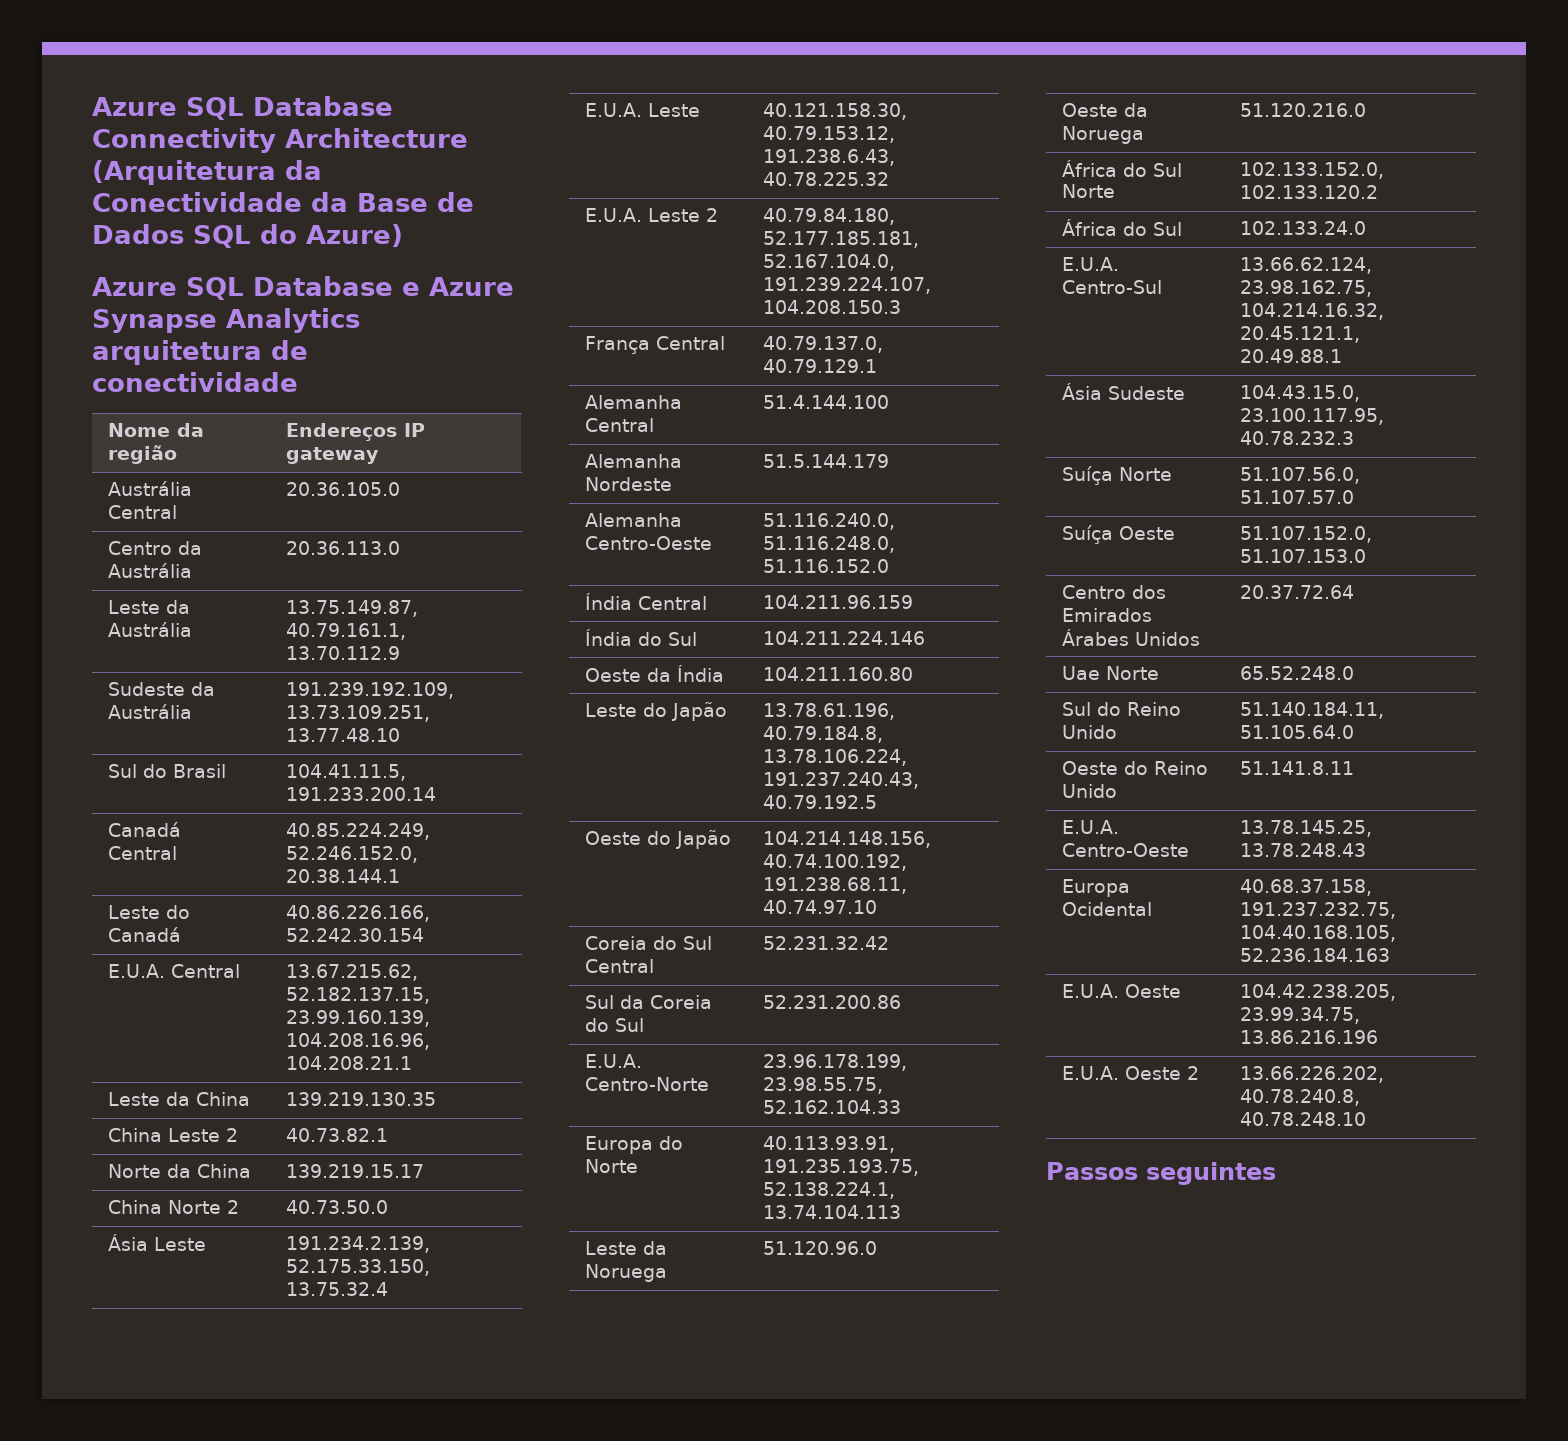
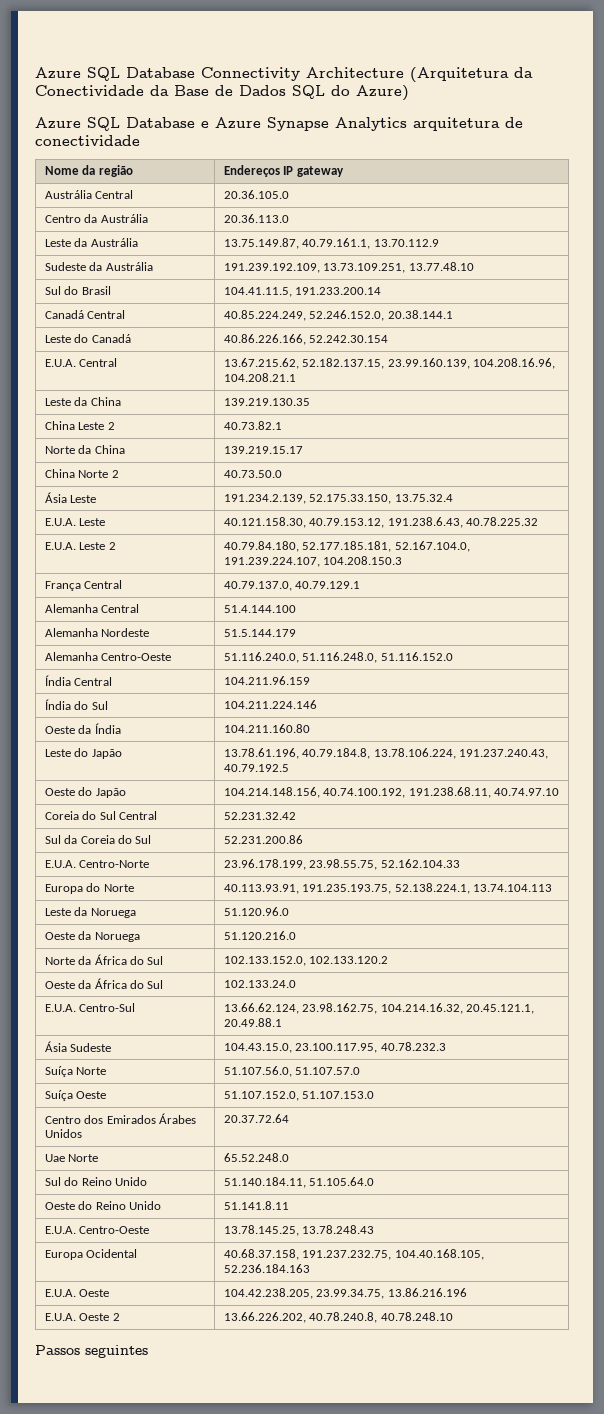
[1062,160,1183,177] [1062,184,1116,198] África do Sul Norte -> [44,954,164,965] Norte da África do Sul
(1379, 192) none -> [44,980,92,989] Oeste da

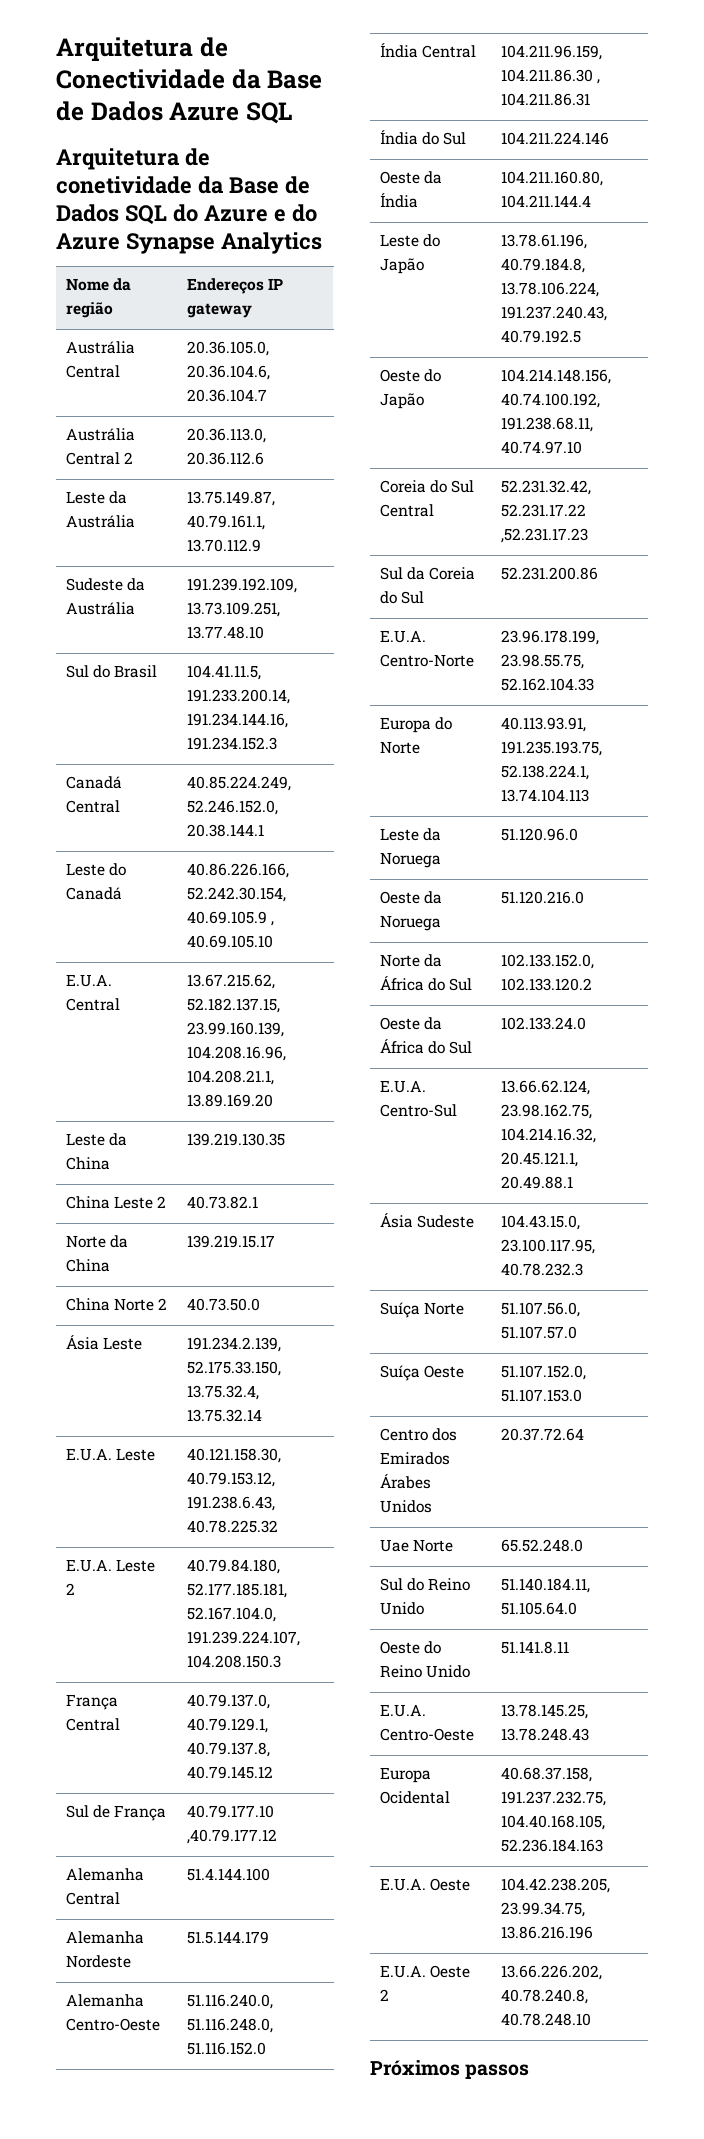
[35,67,533,82] [35,85,144,96] Azure SQL Database Connectivity Architecture (Arquitetura da Conectividade -> [56,37,228,61] [56,69,323,89] [56,101,292,124] [56,148,210,170] [56,176,192,194] Arquitetura de Conectividade da Base de Dados Azure SQL // Arquitetura de conetividade
[356,85,409,101] [35,117,209,131] Azure) // Azure SQL Database e -> [203,204,317,222] Azure e do
[413,117,523,131] [35,135,140,146] arquitetura de conectividade -> (322, 243) none
[223,190,289,199] [44,214,148,223] [223,214,289,223] 20.36.105.0 // Centro da Austrália | 20.36.113.0 -> [186,341,269,356] [186,365,270,380] [186,389,267,402] [65,428,135,441] [65,452,134,465] [186,428,266,443] [186,452,264,465] 20.36.105.0, 20.36.104.6, 20.36.104.7 // Austrália Central 2 | 20.36.113.0, 20.36.112.6
[295,287,382,295] 191.233.200.14 -> [186,689,290,704] [186,713,288,728] [186,737,277,750] 191.233.200.14, 191.234.144.16, 191.234.152.3
[309,335,389,343] 52.242.30.154 -> [186,887,286,902] [186,911,275,926] [186,935,273,948] 52.242.30.154, 40.69.105.9 , 40.69.105.10
[223,373,296,382] 104.208.21.1 -> [186,1070,274,1085] [186,1094,273,1107] 104.208.21.1, 13.89.169.20
[394,494,453,502] 13.75.32.4 -> [186,1385,259,1400] [186,1409,262,1422] 13.75.32.4, 13.75.32.14
[295,581,361,589] 40.79.129.1 -> [186,1718,268,1733] [186,1742,270,1757] [186,1766,273,1779] [65,1805,167,1821] [186,1805,274,1818] [186,1829,277,1844] 40.79.129.1, 40.79.137.8, 40.79.145.12 // Sul de França | 40.79.177.10 ,40.79.177.12
[223,676,310,685] 104.211.96.159 -> [500,45,602,60] [500,69,601,84] [500,93,590,106] 104.211.96.159, 104.211.86.30 , 104.211.86.31
[223,724,310,733] 104.211.160.80 -> [500,171,603,186] [500,195,591,208] 104.211.160.80, 104.211.144.4
[223,812,296,820] 52.231.32.42 -> [500,480,591,495] [500,504,586,517] [500,528,588,543] 52.231.32.42, 52.231.17.22 ,52.231.17.23
[35,1345,148,1358] Passos seguintes -> [370,2060,530,2079] Próximos passos

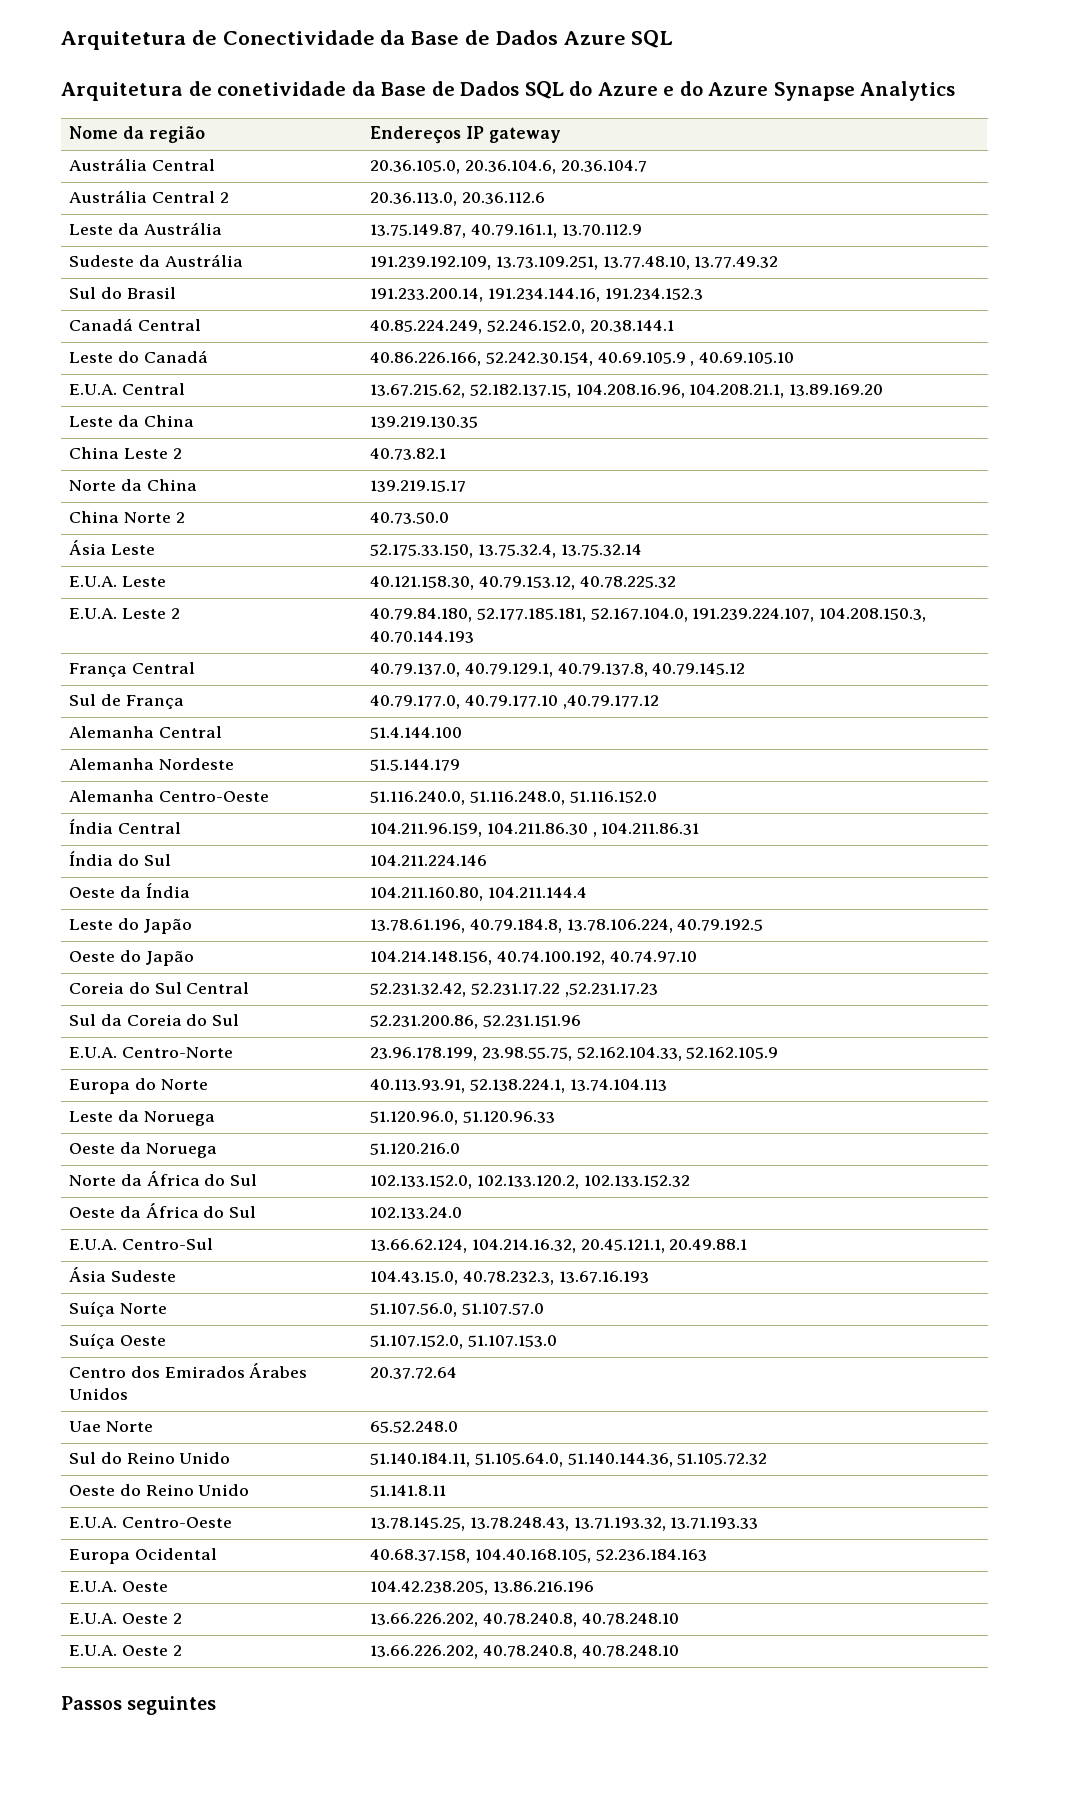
[186,626,264,639] 13.77.48.10 -> [602,256,779,270] 13.77.48.10, 13.77.49.32
[186,665,261,680] 104.41.11.5, -> (176, 293) none
[186,1022,284,1037] 23.99.160.139, -> (572, 391) none
[186,1337,281,1352] 191.234.2.139, -> (156, 549) none
[186,1496,275,1511] 191.238.6.43, -> (576, 583) none
[186,1655,281,1668] 104.208.150.3 -> [819,608,927,622] [370,631,475,643] 104.208.150.3, 40.70.144.193
(167, 1813) none -> [370,695,461,709] 40.79.177.0,
[500,306,607,321] 191.237.240.43, -> (673, 926) none
[500,417,593,432] 191.238.68.11, -> (606, 958) none
[500,567,598,580] 52.231.200.86 -> [370,1015,582,1029] 52.231.200.86, 52.231.151.96
[500,678,594,691] 52.162.104.33 -> [576,1047,779,1061] 52.162.104.33, 52.162.105.9
[500,741,602,756] 191.235.193.75, -> (466, 1086) none
[500,828,578,841] 51.120.96.0 -> [370,1111,556,1125] 51.120.96.0, 51.120.96.33
[500,978,592,991] 102.133.120.2 -> [477,1175,690,1189] 102.133.120.2, 102.133.152.32
[500,1104,592,1119] 23.98.162.75, -> (468, 1246) none
[500,1239,595,1254] [500,1263,583,1276] 23.100.117.95, 40.78.232.3 -> [463,1271,649,1285] 40.78.232.3, 13.67.16.193
[500,1602,577,1615] 51.105.64.0 -> [475,1453,768,1467] 51.105.64.0, 51.140.144.36, 51.105.72.32
[500,1728,589,1741] 13.78.248.43 -> [470,1517,759,1531] 13.78.248.43, 13.71.193.32, 13.71.193.33
[500,1791,606,1806] 191.237.232.75, -> (471, 1556) none
[500,1902,585,1917] 23.99.34.75, -> (489, 1588) none
[370,2060,530,2079] // Próximos passos -> [69,1645,182,1656] [370,1645,679,1659] [61,1696,217,1715] // E.U.A. Oeste 2 | 13.66.226.202, 40.78.240.8, 40.78.248.10 // Passos seguintes

